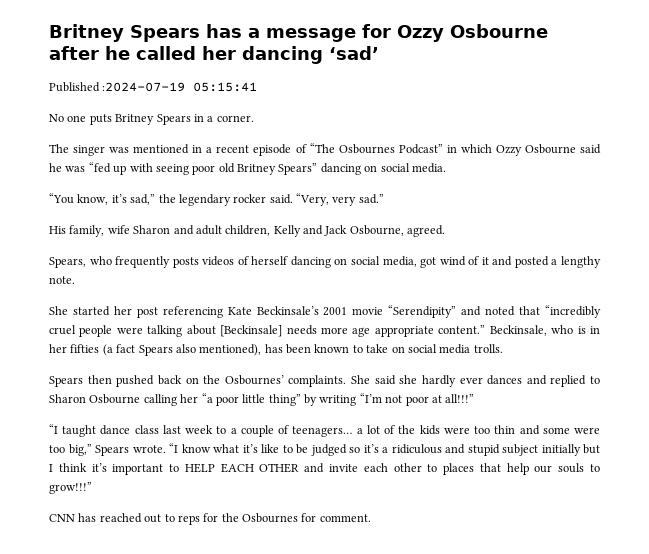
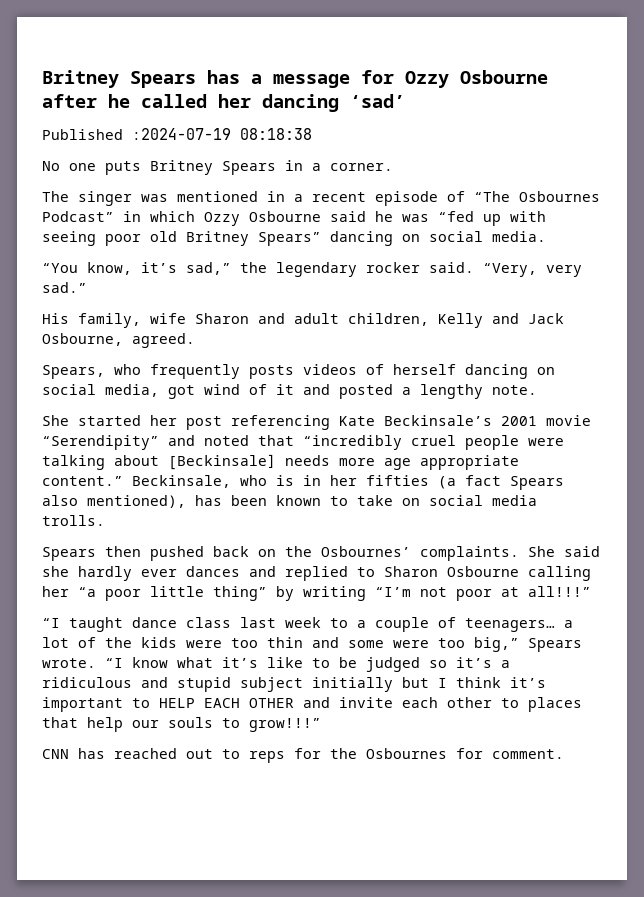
[193,82,258,92] 05:15:41 -> [240,128,312,140] 08:18:38

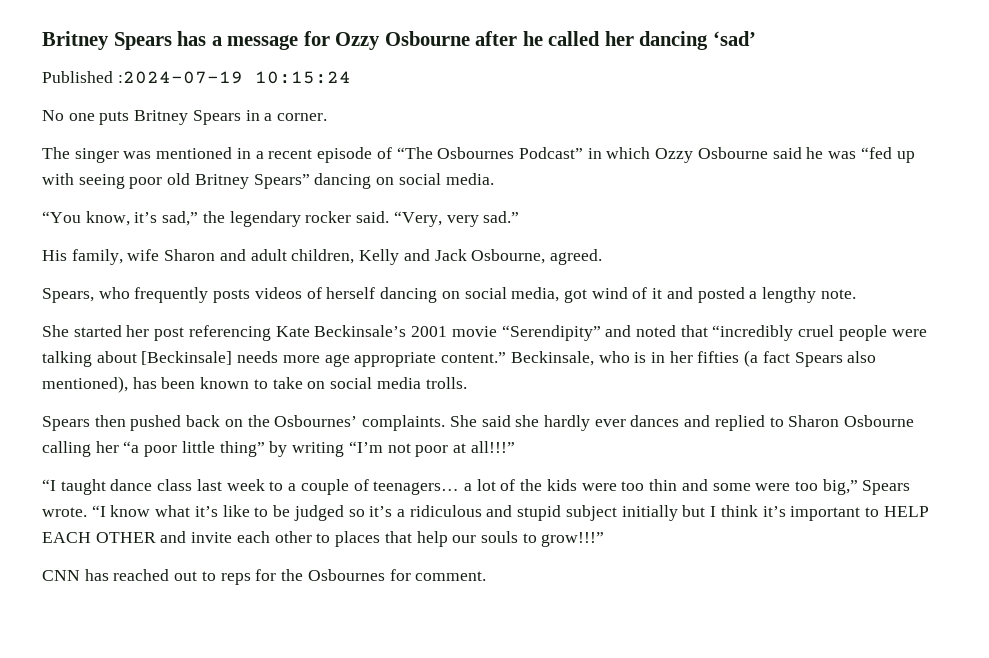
[240,128,312,140] 08:18:38 -> [254,71,351,84] 10:15:24

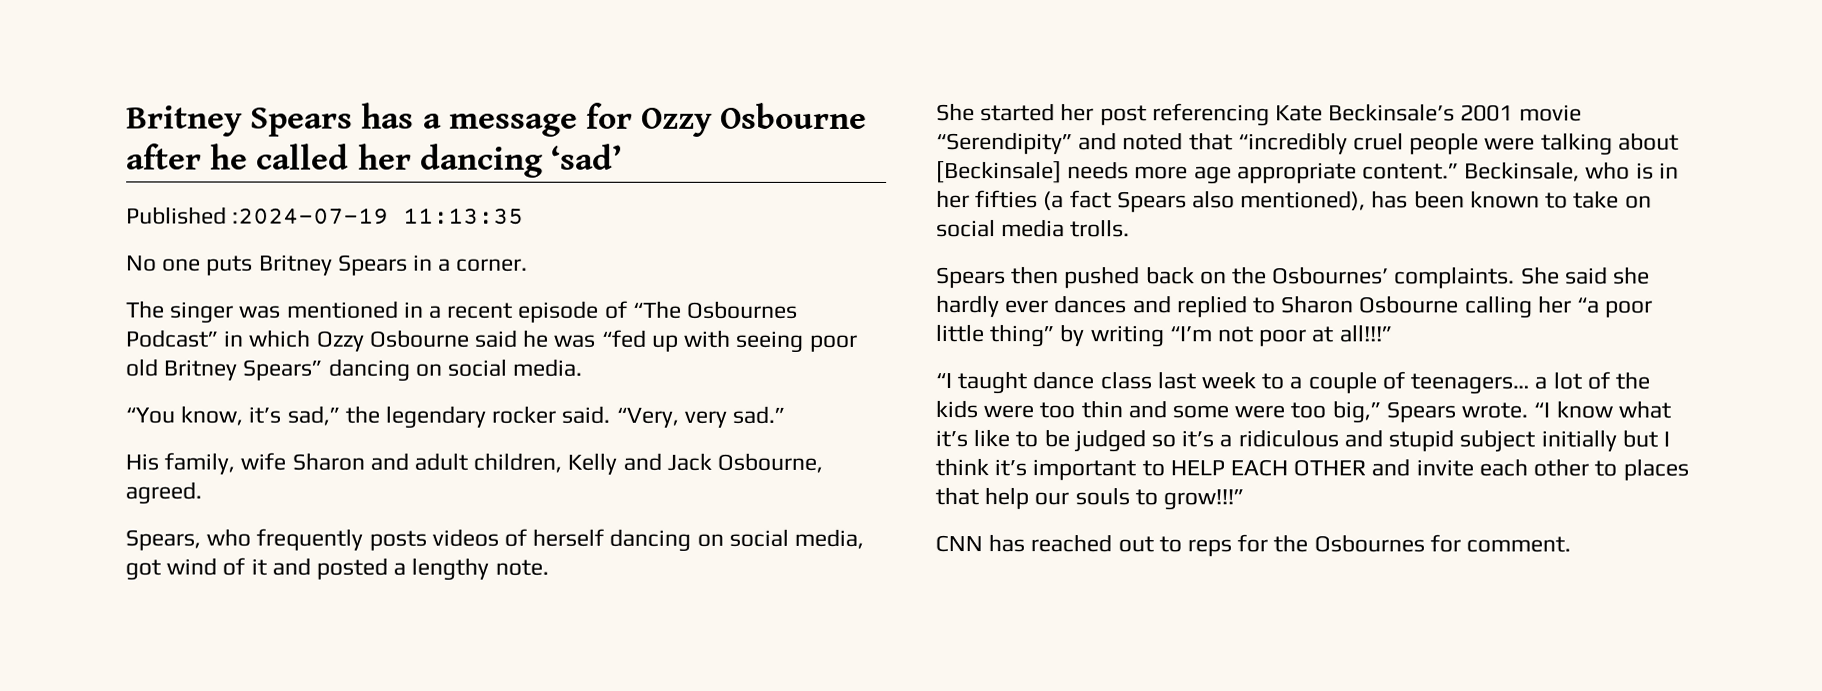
[254,71,351,84] 10:15:24 -> [403,207,525,225] 11:13:35

